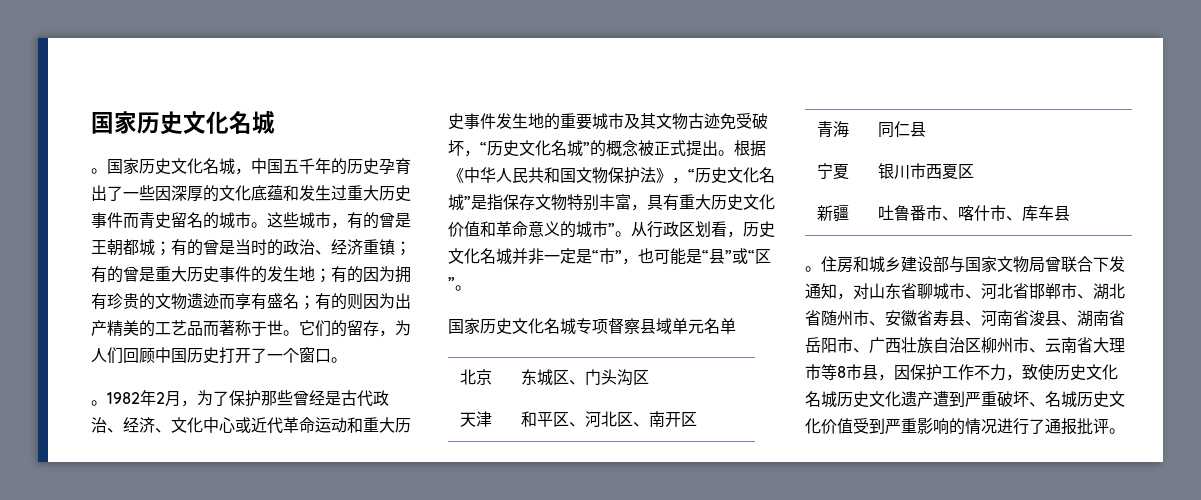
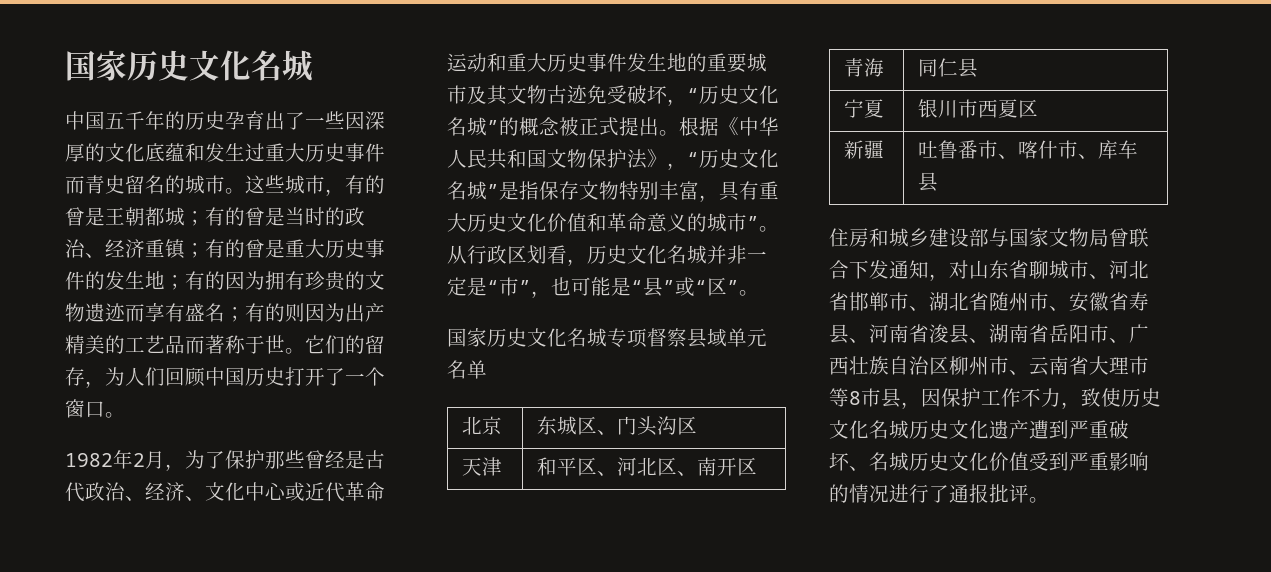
[91,158,251,175] 。国家历史文化名城， -> (313, 66) none
[91,400,107,406] 。 -> (125, 415) none
[805,266,821,272] 。 -> (938, 182) none

